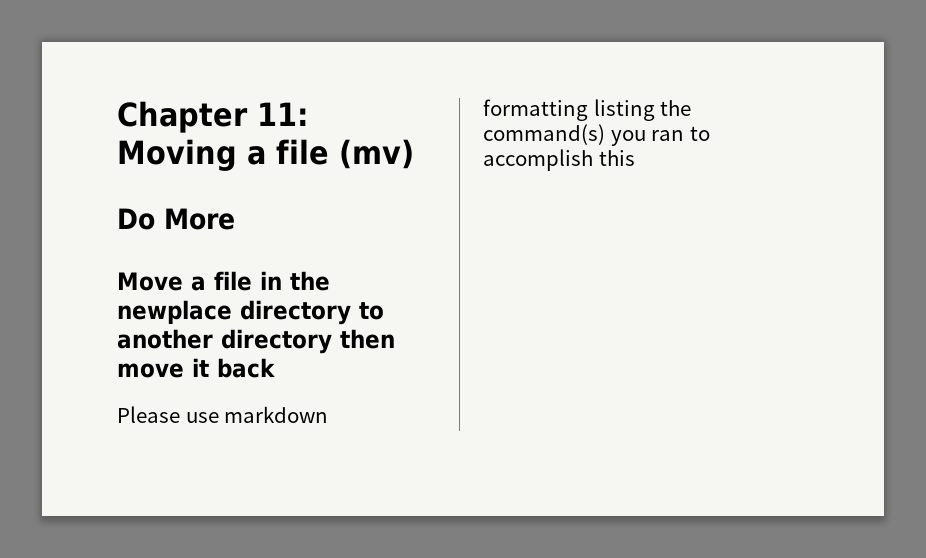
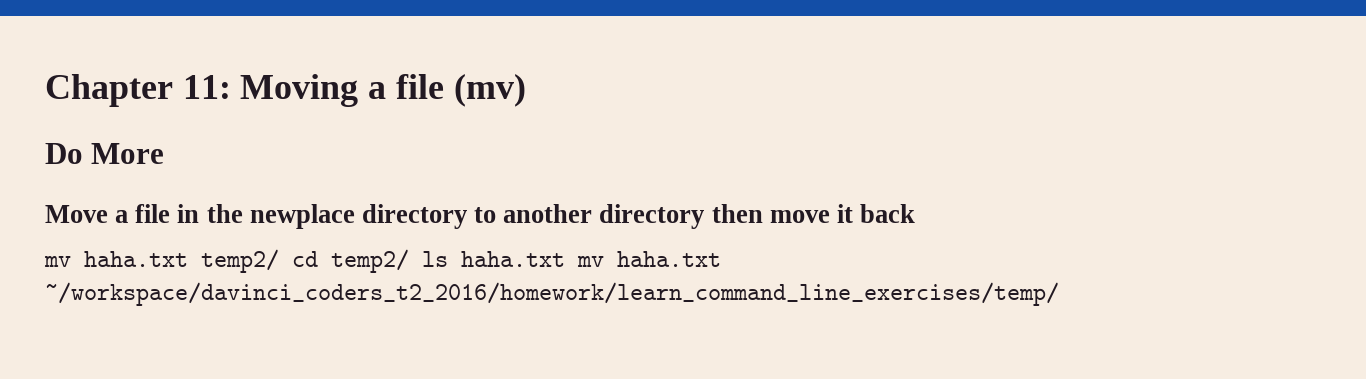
[117,406,329,423] [483,99,692,121] [483,124,710,146] [483,149,635,171] Please use markdown formatting listing the command(s) you ran to accomplish this -> [44,249,721,273] [45,282,1059,306] mv haha.txt temp2/ cd temp2/ ls haha.txt mv haha.txt ~/workspace/davinci_coders_t2_2016/homework/learn_command_line_exercises/temp/

